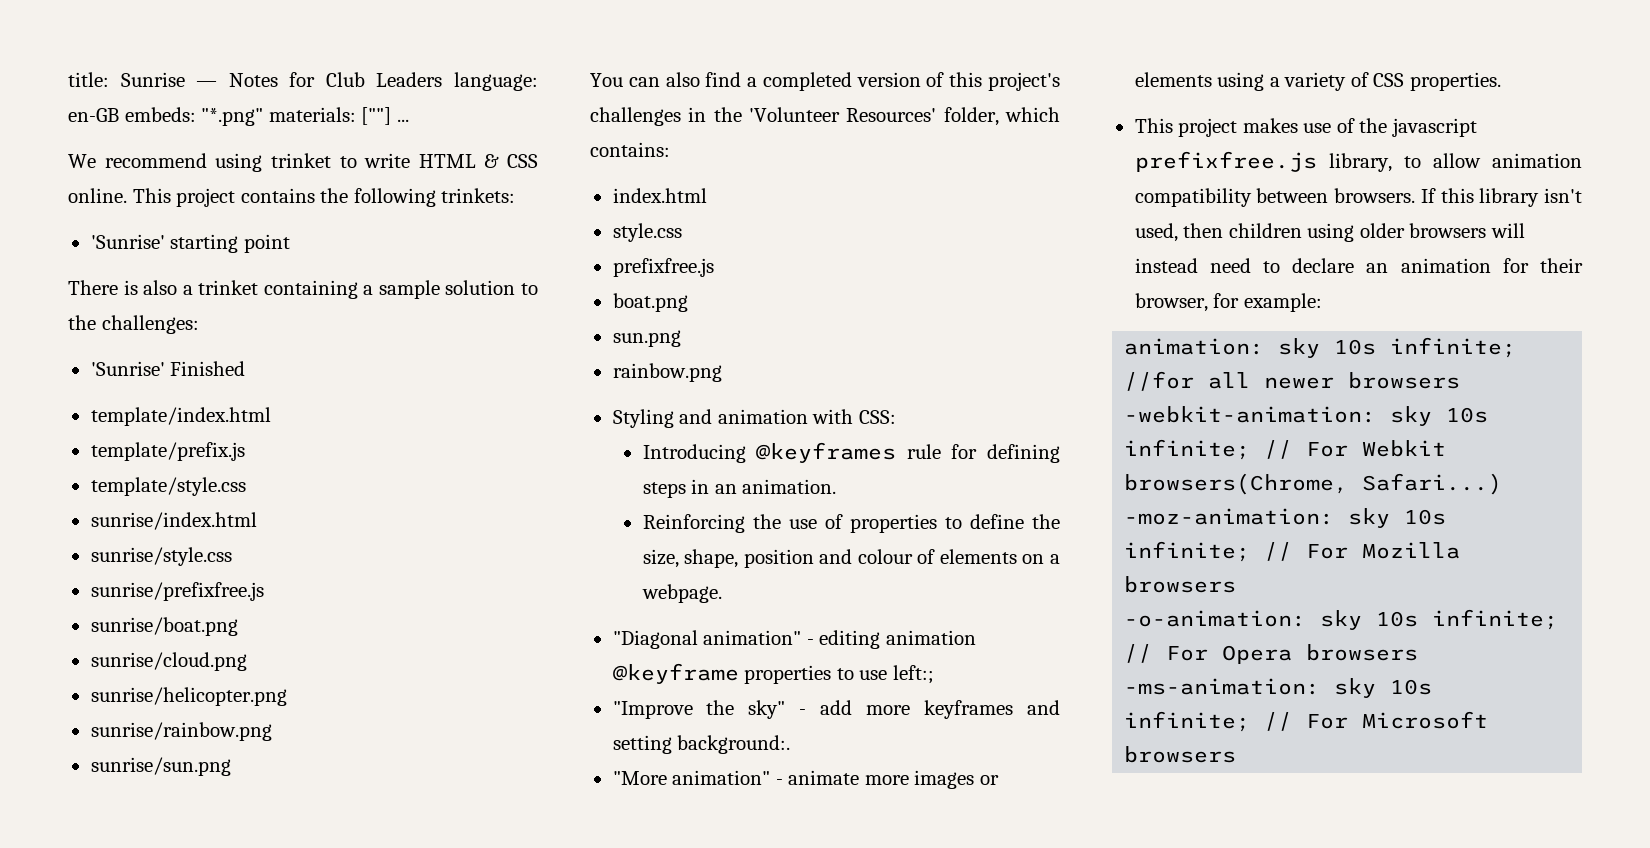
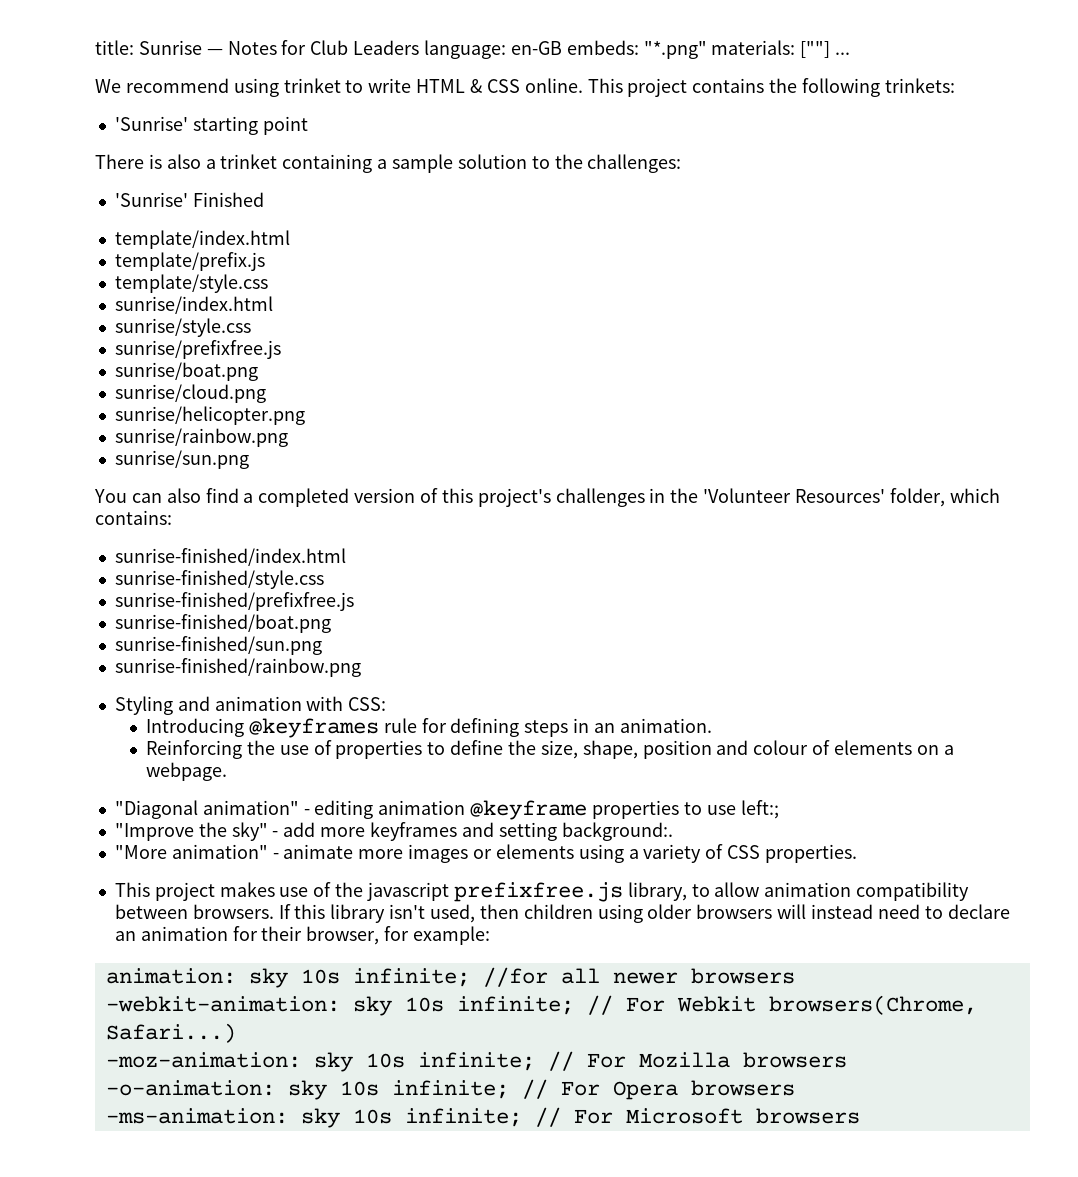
[612,188,707,203] [612,223,682,242] [612,258,714,277] [612,293,688,312] [612,330,681,347] [612,363,722,382] index.html // style.css // prefixfree.js // boat.png // sun.png // rainbow.png -> [114,548,346,566] [114,570,324,589] [114,592,354,611] [114,614,331,633] [114,636,322,655] [114,658,361,677] sunrise-finished/index.html // sunrise-finished/style.css // sunrise-finished/prefixfree.js // sunrise-finished/boat.png // sunrise-finished/sun.png // sunrise-finished/rainbow.png

